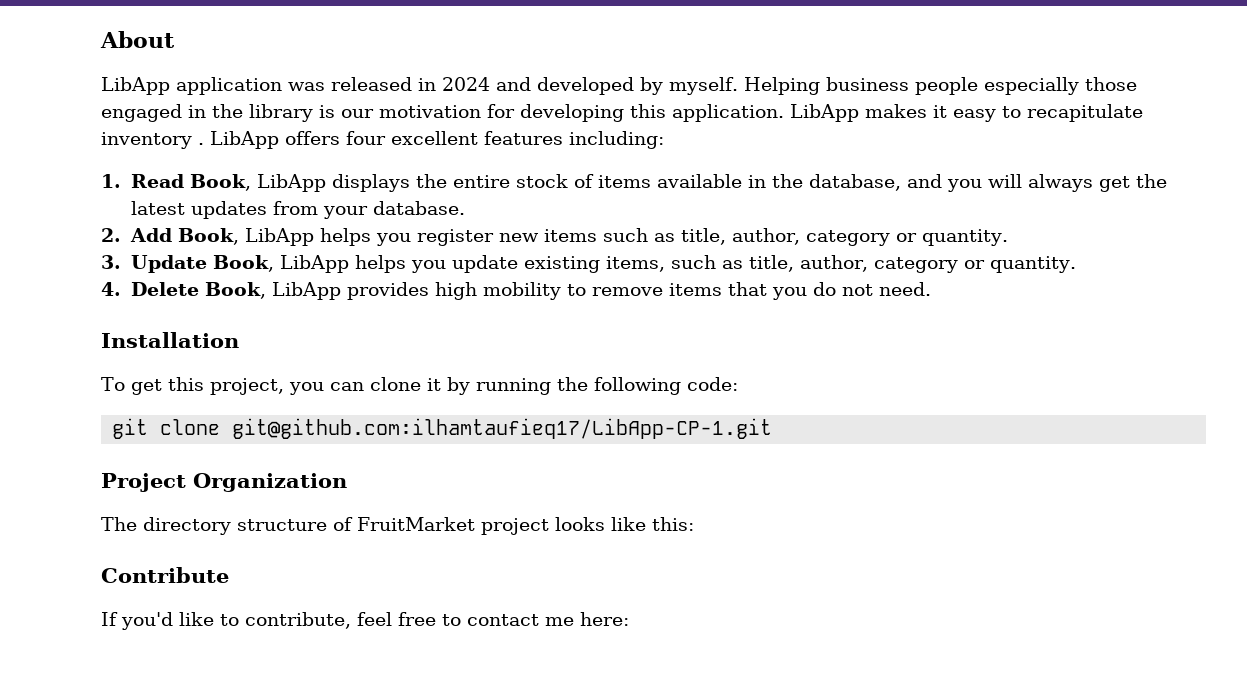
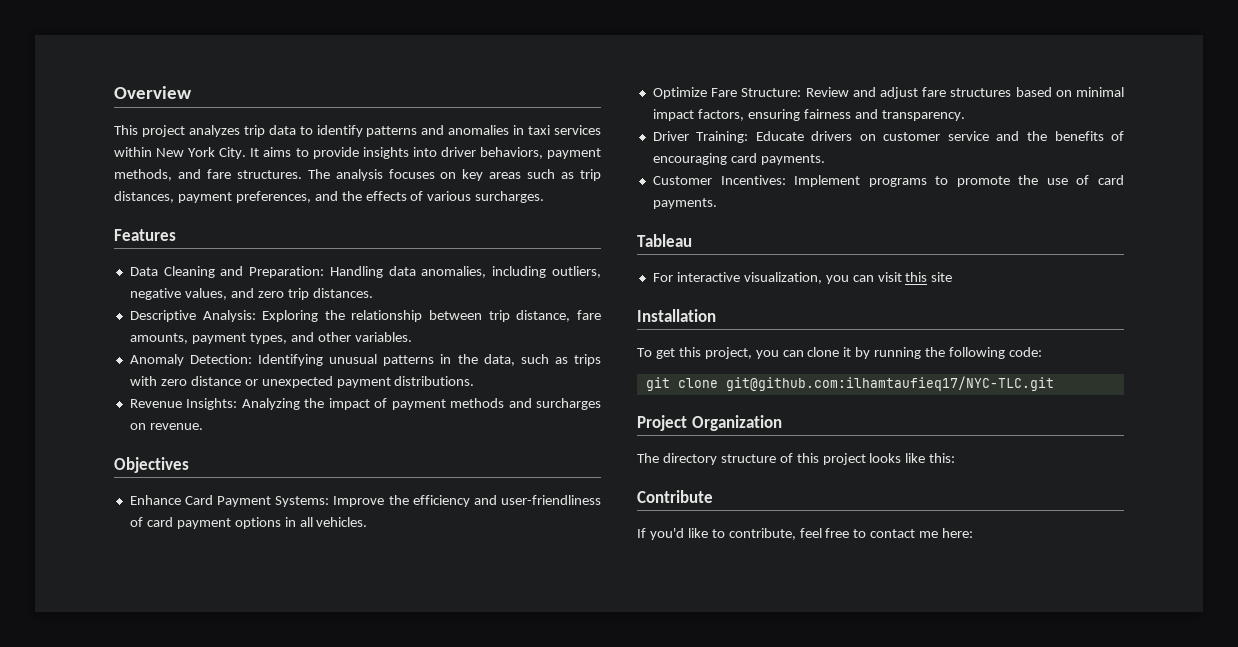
[100,31,175,48] [101,77,1137,95] [101,104,1143,122] [101,131,664,149] [101,174,1167,192] [130,201,465,219] [101,228,1009,246] [101,255,1077,273] [101,282,931,300] About // LibApp application was released in 2024 and developed by myself. Helping business people especially those engaged in the library is our motivation for developing this application. LibApp makes it easy to recapitulate inventory . LibApp offers four excellent features including: // 1. Read Book, LibApp displays the entire stock of items available in the database, and you will always get the latest updates from your database. // 2. Add Book, LibApp helps you register new items such as title, author, category or quantity. // 3. Update Book, LibApp helps you update existing items, such as title, author, category or quantity. // 4. Delete Book, LibApp provides high mobility to remove items that you do not need. -> [114,86,192,99] [114,125,601,137] [114,147,601,159] [114,169,602,181] [114,191,545,203] [114,229,176,241] [129,266,602,278] [129,288,373,300] [129,310,602,322] [129,332,412,344] [129,354,602,366] [129,376,475,388] [129,398,601,410] [129,423,203,430] [114,457,189,473] [129,495,602,507] [129,517,368,529] [652,87,1124,99] [652,109,965,121] [652,131,1124,143] [652,153,825,165] [652,175,1124,187] [652,198,717,209] [637,234,692,247] [652,272,953,284] Overview // This project analyzes trip data to identify patterns and anomalies in taxi services within New York City. It aims to provide insights into driver behaviors, payment methods, and fare structures. The analysis focuses on key areas such as trip distances, payment preferences, and the effects of various surcharges. // Features // Data Cleaning and Preparation: Handling data anomalies, including outliers, negative values, and zero trip distances. // Descriptive Analysis: Exploring the relationship between trip distance, fare amounts, payment types, and other variables. // Anomaly Detection: Identifying unusual patterns in the data, such as trips with zero distance or unexpected payment distributions. // Revenue Insights: Analyzing the impact of payment methods and surcharges on revenue. // Objectives // Enhance Card Payment Systems: Improve the efficiency and user-friendliness of card payment options in all vehicles. // Optimize Fare Structure: Review and adjust fare structures based on minimal impact factors, ensuring fairness and transparency. // Driver Training: Educate drivers on customer service and the benefits of encouraging card payments. // Customer Incentives: Implement programs to promote the use of card payments. // Tableau // For interactive visualization, you can visit this site
[232,418,773,439] git@github.com:ilhamtaufieq17/LibApp-CP-1.git -> [725,376,1054,391] git@github.com:ilhamtaufieq17/NYC-TLC.git
[357,517,475,531] FruitMarket -> [796,453,819,463] this

